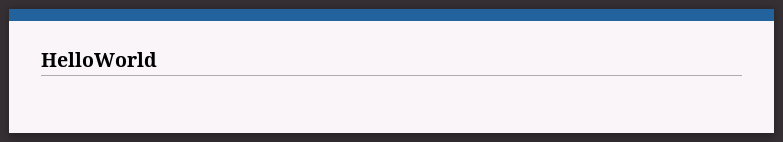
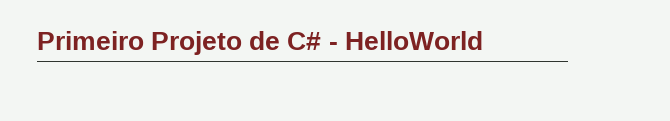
(41, 59) none -> [37,31,338,55] Primeiro Projeto de C# -

